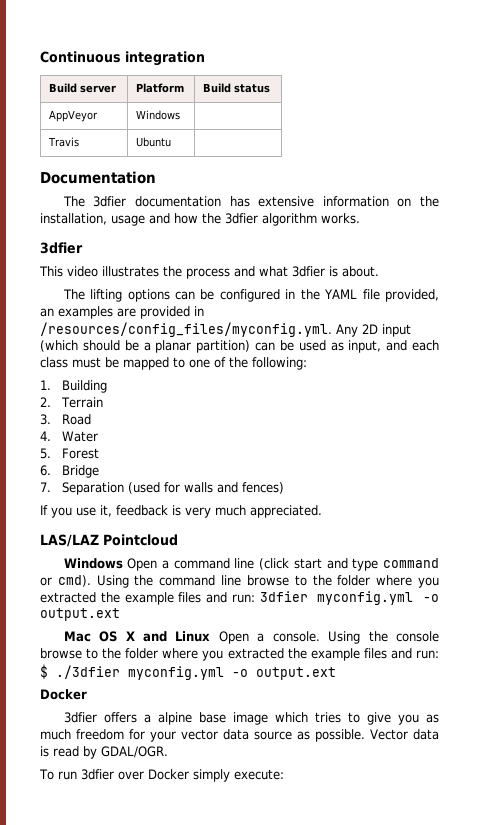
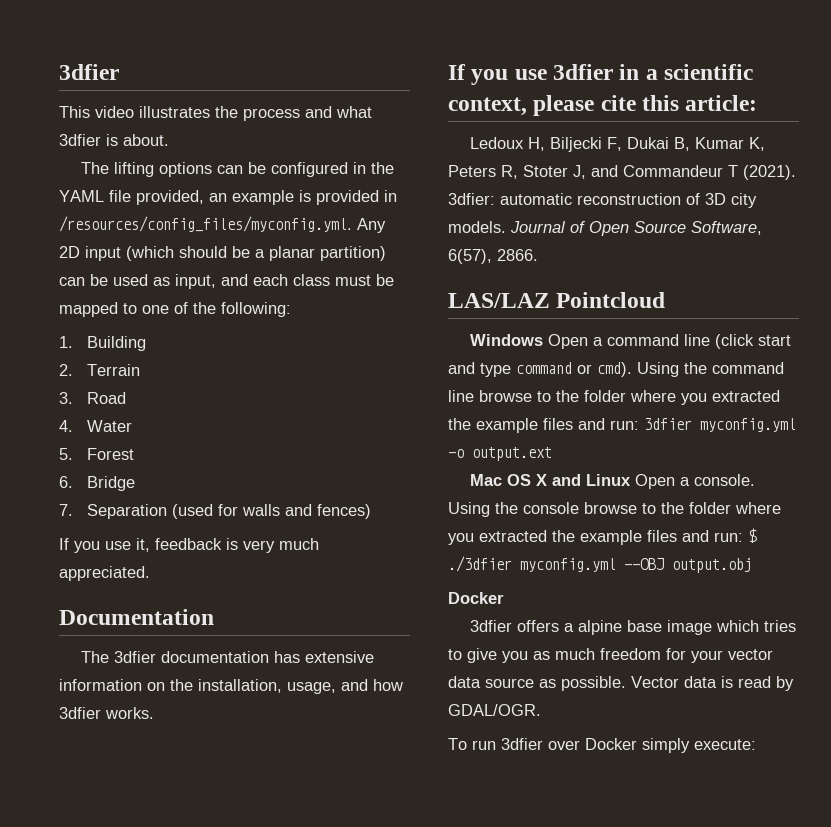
[40,51,205,66] [49,83,117,93] [136,83,185,93] [203,83,271,93] [49,110,99,122] [136,110,181,120] [48,137,80,147] [136,137,172,147] [40,171,156,184] [62,196,439,207] [40,213,360,226] Continuous integration // Build server | Platform | Build status // AppVeyor | Windows | // Travis | Ubuntu | // Documentation // The 3dfier documentation has extensive information on the installation, usage and how the 3dfier algorithm works. // -> (59, 72) none
[58,306,136,319] examples are -> [232,190,311,205] example is
(322, 511) none -> [59,609,214,625] [80,651,374,663] [59,679,403,694] [59,707,154,719] [448,64,754,85] [448,95,758,116] [469,137,765,152] [448,165,796,180] [448,193,757,208] [448,221,762,236] [448,249,538,264] // Documentation // The 3dfier documentation has extensive information on the installation, usage, and how 3dfier works. // If you use 3dfier in a scientific context, please cite this article: // Ledoux H, Biljecki F, Dukai B, Kumar K, Peters R, Stoter J, and Commandeur T (2021). 3dfier: automatic reconstruction of 3D city models. Journal of Open Source Software, 6(57), 2866.
[232,667,336,680] -o output.ext -> [624,558,752,573] --OBJ output.obj

